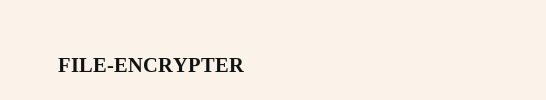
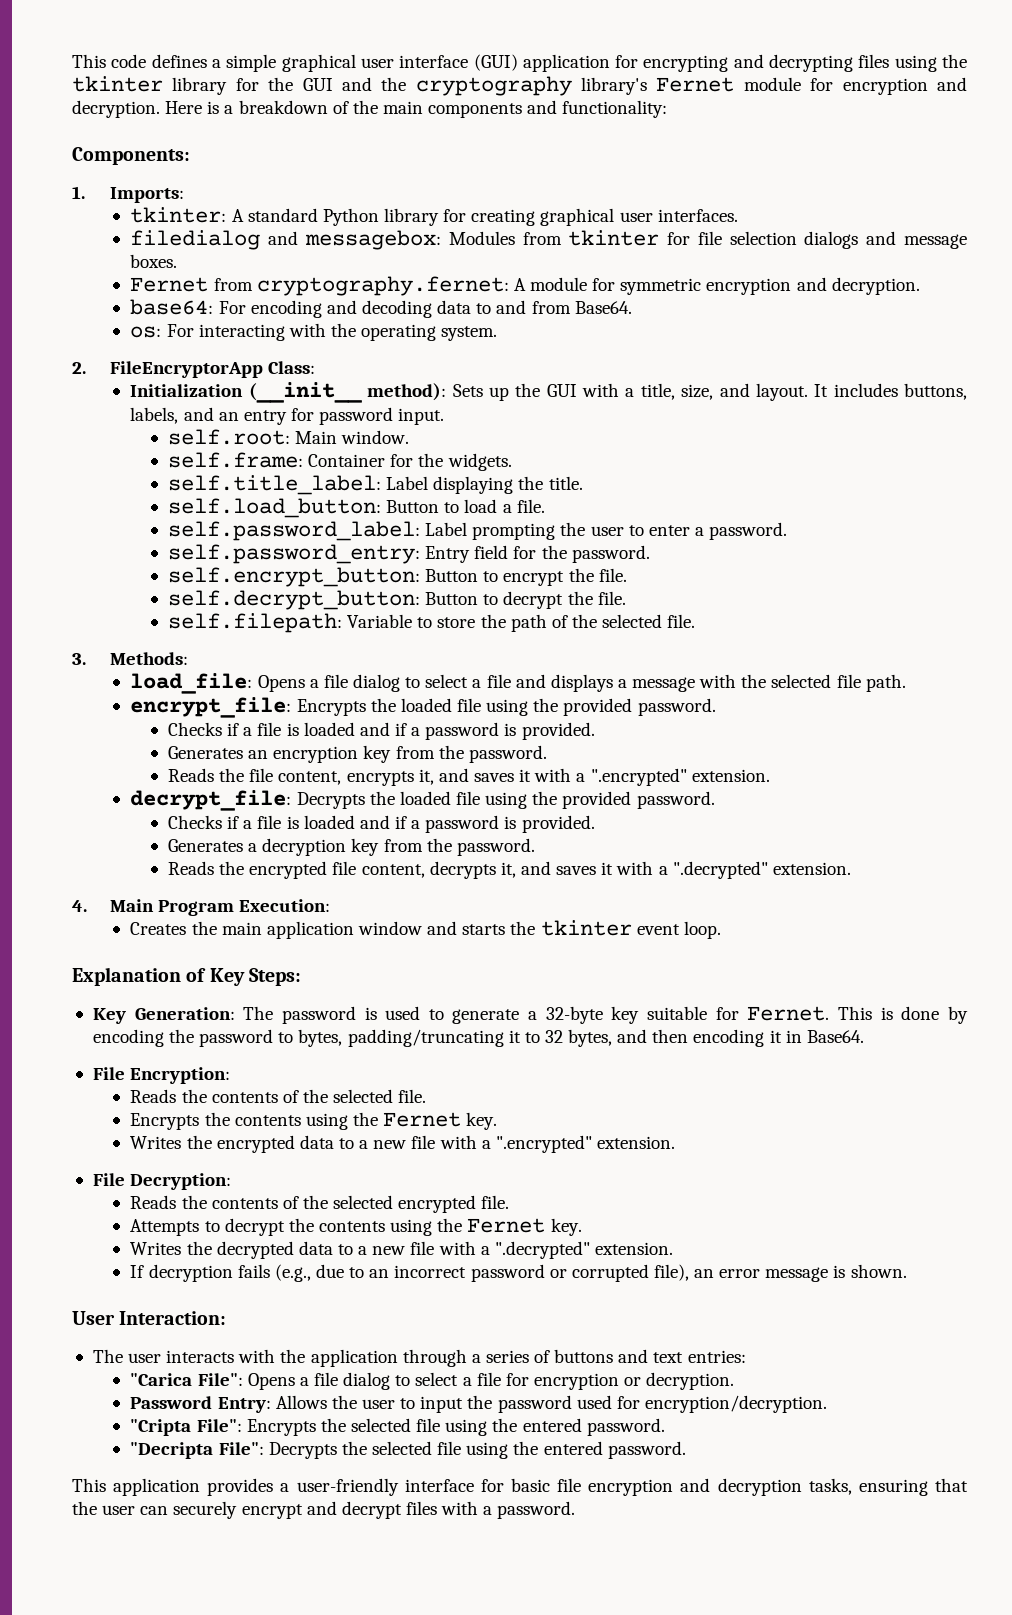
[58,58,244,72] FILE-ENCRYPTER -> [72,54,967,72] [72,76,967,96] [72,100,668,118] [72,147,190,165] [72,186,184,203] [130,207,738,226] [130,230,968,250] [130,254,178,268] [130,276,920,296] [130,299,632,318] [130,323,498,341] [72,361,315,378] [130,382,968,403] [130,407,445,425] [168,429,410,445] [168,452,512,471] [168,475,583,495] [168,498,545,518] [168,521,788,541] [168,544,650,564] [168,567,627,587] [168,590,626,610] [168,613,696,633] [72,652,188,665] [130,673,906,694] [130,697,716,718] [168,722,595,740] [168,745,547,763] [168,768,770,786] [130,790,715,811] [168,815,595,833] [168,838,535,856] [168,861,851,879] [72,899,330,916] [130,920,721,939] [72,967,302,986] [92,1006,968,1024] [92,1029,864,1047] [92,1067,231,1084] [130,1089,427,1103] [130,1112,498,1130] [130,1135,675,1153] [92,1173,232,1190] [130,1195,510,1213] [130,1218,582,1236] [130,1241,673,1259] [130,1264,907,1282] [72,1311,227,1325] [92,1349,746,1367] [130,1372,735,1390] [130,1395,827,1413] [130,1418,665,1436] [130,1441,686,1459] [72,1478,968,1496] [72,1501,576,1519] This code defines a simple graphical user interface (GUI) application for encrypting and decrypting files using the tkinter library for the GUI and the cryptography library's Fernet module for encryption and decryption. Here is a breakdown of the main components and functionality: // Components: // 1. Imports: // tkinter: A standard Python library for creating graphical user interfaces. // filedialog and messagebox: Modules from tkinter for file selection dialogs and message boxes. // Fernet from cryptography.fernet: A module for symmetric encryption and decryption. // base64: For encoding and decoding data to and from Base64. // os: For interacting with the operating system. // 2. FileEncryptorApp Class: // Initialization (__init__ method): Sets up the GUI with a title, size, and layout. It includes buttons, labels, and an entry for password input. // self.root: Main window. // self.frame: Container for the widgets. // self.title_label: Label displaying the title. // self.load_button: Button to load a file. // self.password_label: Label prompting the user to enter a password. // self.password_entry: Entry field for the password. // self.encrypt_button: Button to encrypt the file. // self.decrypt_button: Button to decrypt the file. // self.filepath: Variable to store the path of the selected file. // 3. Methods: // load_file: Opens a file dialog to select a file and displays a message with the selected file path. // encrypt_file: Encrypts the loaded file using the provided password. // Checks if a file is loaded and if a password is provided. // Generates an encryption key from the password. // Reads the file content, encrypts it, and saves it with a ".encrypted" extension. // decrypt_file: Decrypts the loaded file using the provided password. // Checks if a file is loaded and if a password is provided. // Generates a decryption key from the password. // Reads the encrypted file content, decrypts it, and saves it with a ".decrypted" extension. // 4. Main Program Execution: // Creates the main application window and starts the tkinter event loop. // Explanation of Key Steps: // Key Generation: The password is used to generate a 32-byte key suitable for Fernet. This is done by encoding the password to bytes, padding/truncating it to 32 bytes, and then encoding it in Base64. // File Encryption: // Reads the contents of the selected file. // Encrypts the contents using the Fernet key. // Writes the encrypted data to a new file with a ".encrypted" extension. // File Decryption: // Reads the contents of the selected encrypted file. // Attempts to decrypt the contents using the Fernet key. // Writes the decrypted data to a new file with a ".decrypted" extension. // If decryption fails (e.g., due to an incorrect password or corrupted file), an error message is shown. // User Interaction: // The user interacts with the application through a series of buttons and text entries: // "Carica File": Opens a file dialog to select a file for encryption or decryption. // Password Entry: Allows the user to input the password used for encryption/decryption. // "Cripta File": Encrypts the selected file using the entered password. // "Decripta File": Decrypts the selected file using the entered password. // This application provides a user-friendly interface for basic file encryption and decryption tasks, ensuring that the user can securely encrypt and decrypt files with a password.

